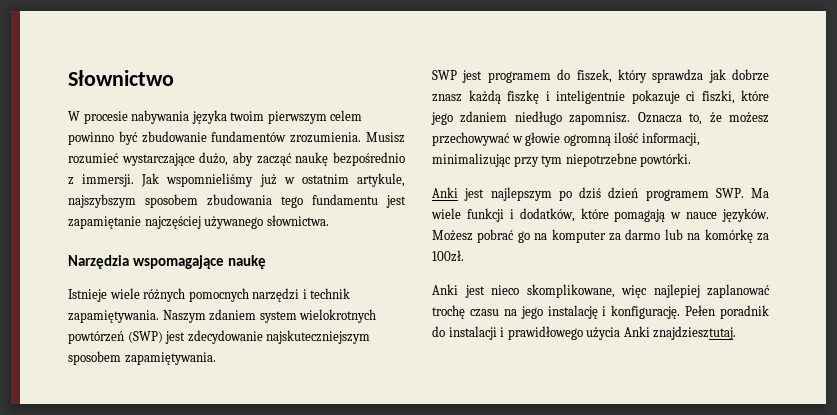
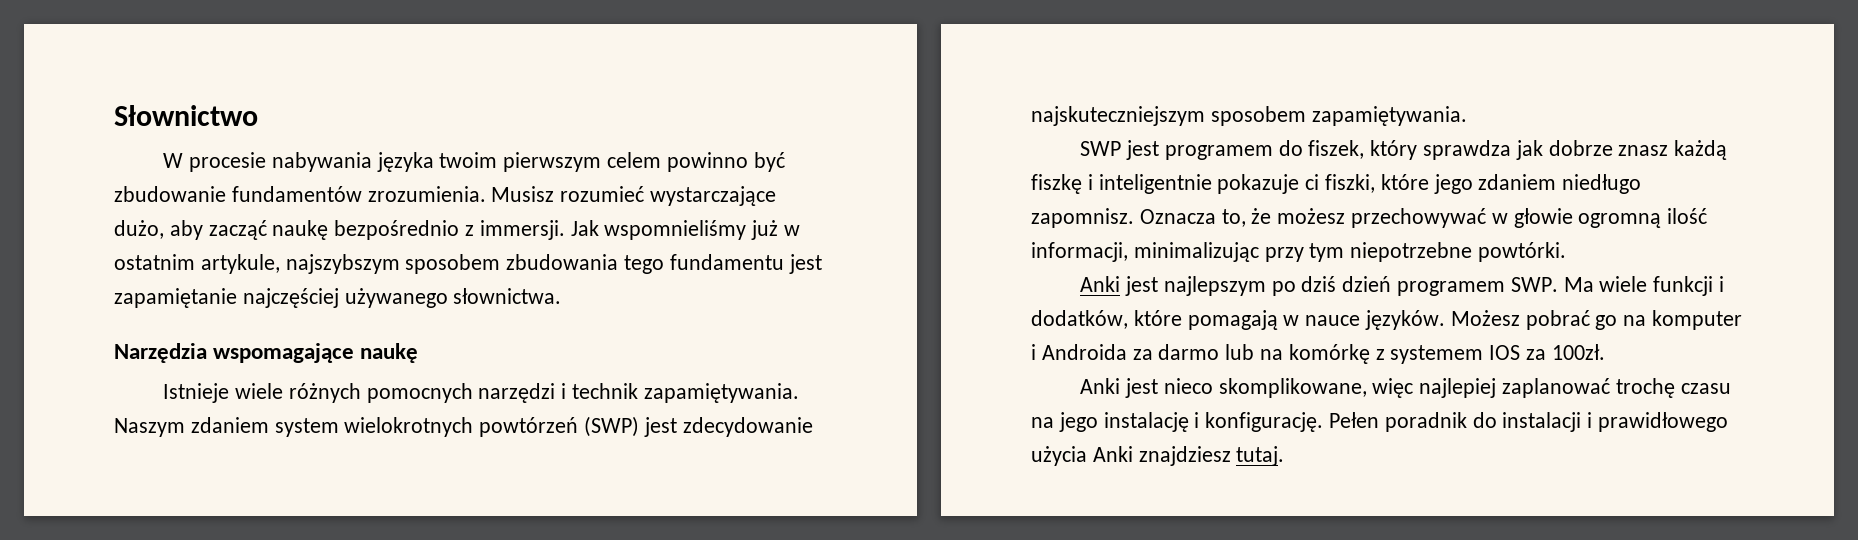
(606, 236) none -> [1031,344,1127,360] i Androida
(753, 236) none -> [1375,345,1521,364] z systemem IOS
[653,326,737,340] znajdziesztutaj. -> [1138,446,1285,466] znajdziesz tutaj.

